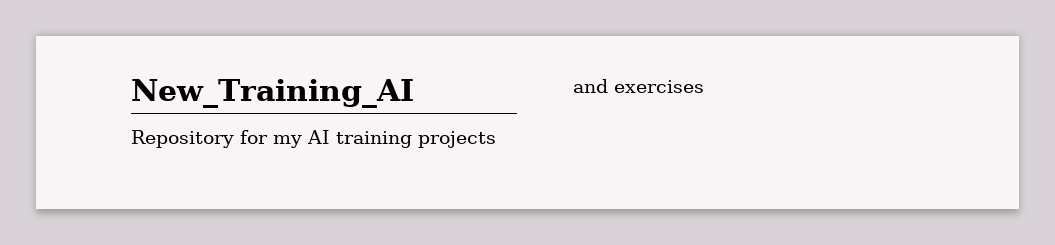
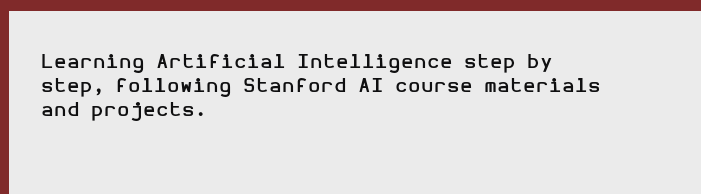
[131,79,414,108] [131,130,496,148] [573,79,704,93] New_Training_AI // Repository for my AI training projects and exercises -> [41,54,553,73] [41,78,601,97] [41,102,206,121] Learning Artificial Intelligence step by step, following Stanford AI course materials and projects.

